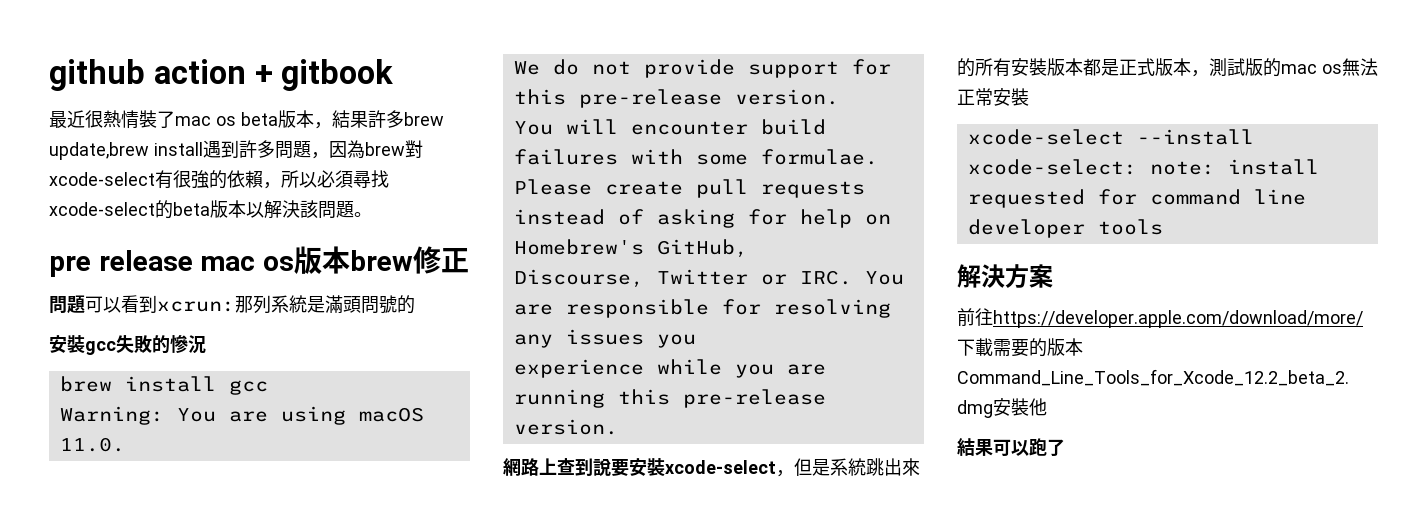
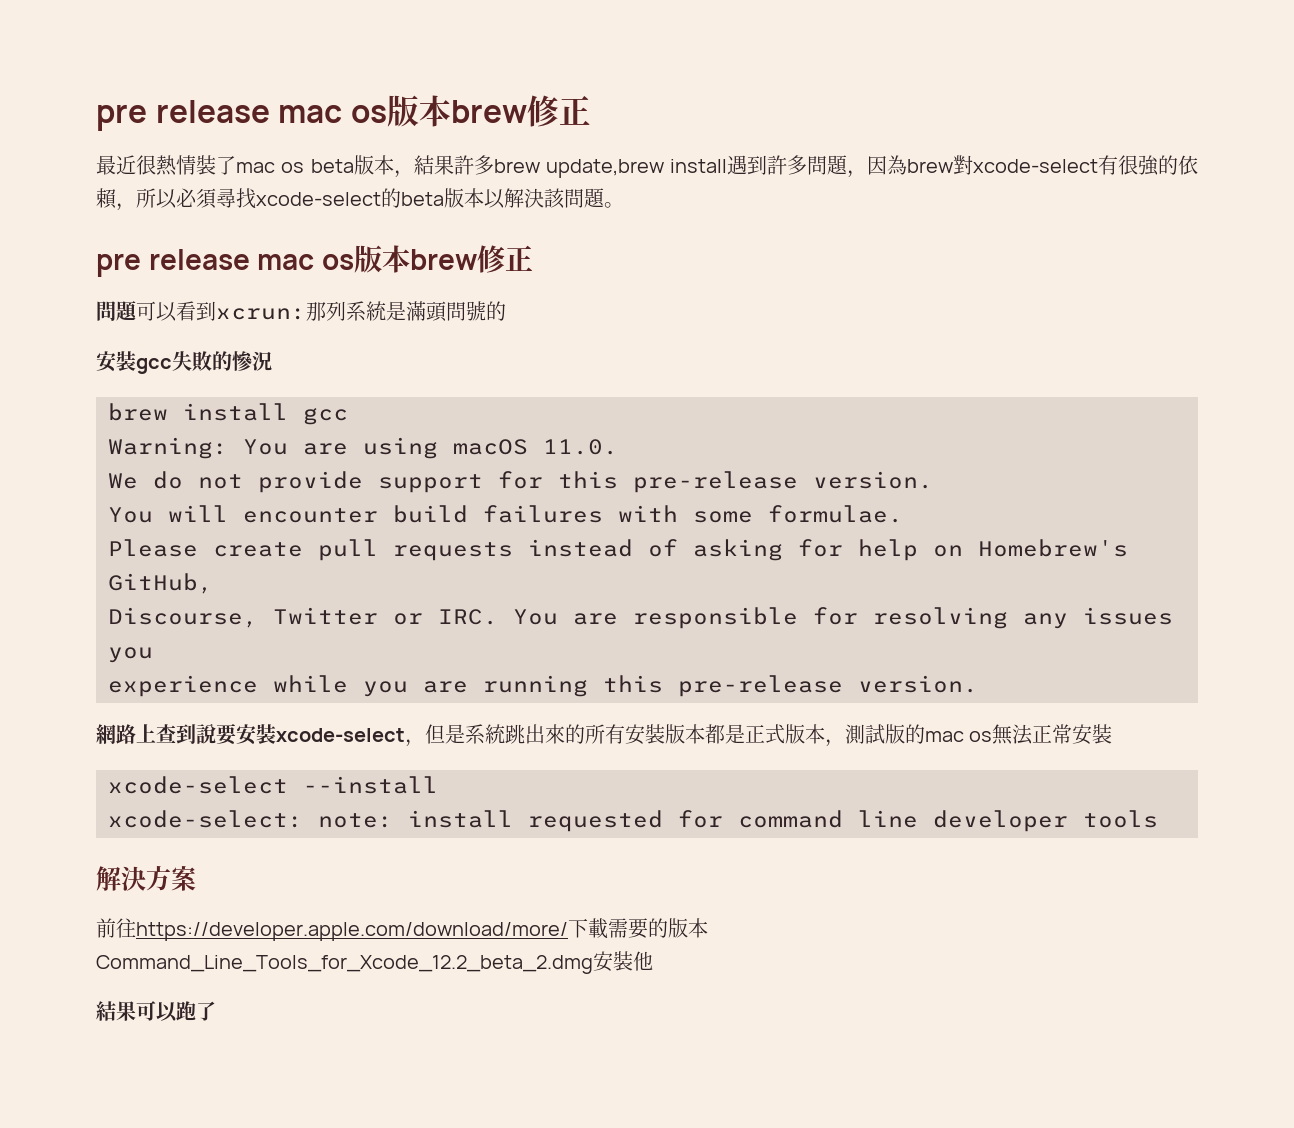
[49,59,394,91] github action + gitbook -> [96,95,591,131] pre release mac os版本brew修正

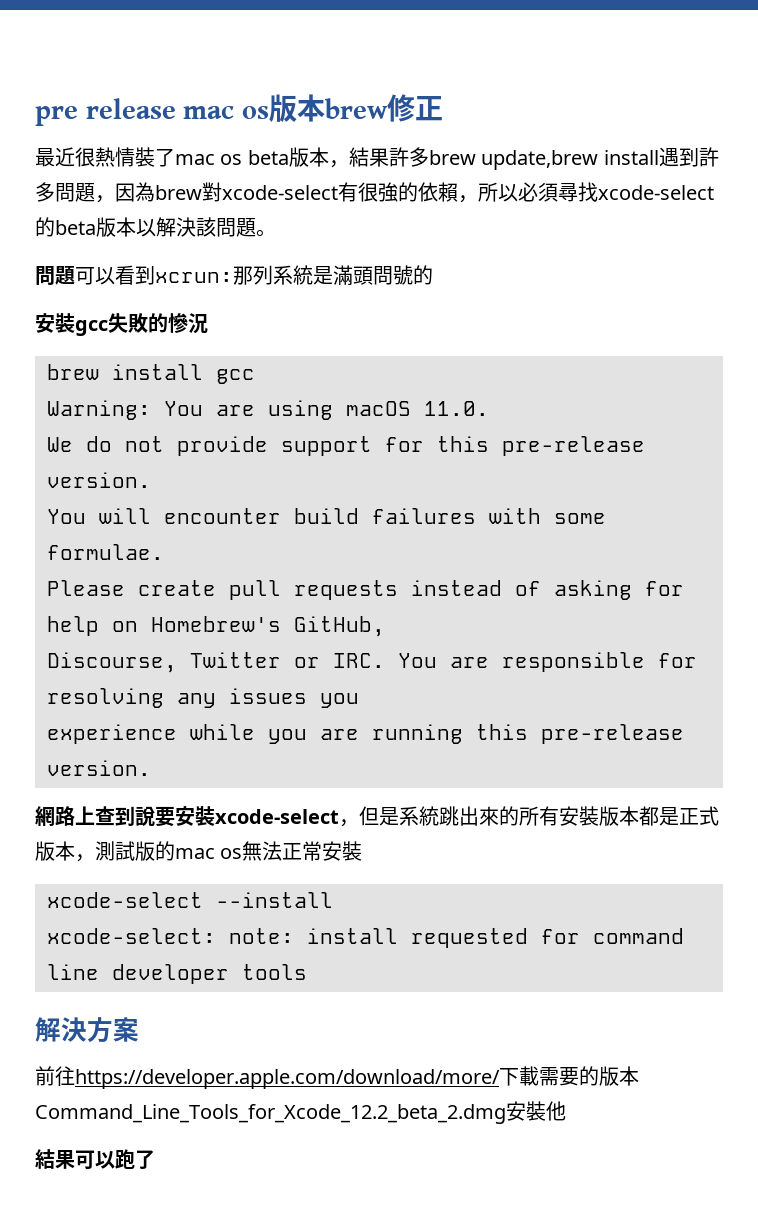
[96,245,533,277] // pre release mac os版本brew修正 -> (276, 233) none

